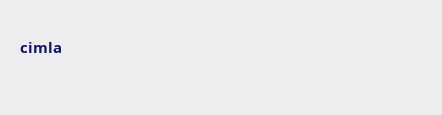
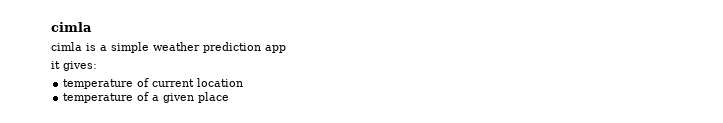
[20,42,62,53] cimla -> [51,22,92,32] [51,42,286,53] [51,61,97,71] [63,78,244,89] [63,92,230,103] cimla // cimla is a simple weather prediction app // it gives: // temperature of current location // temperature of a given place

